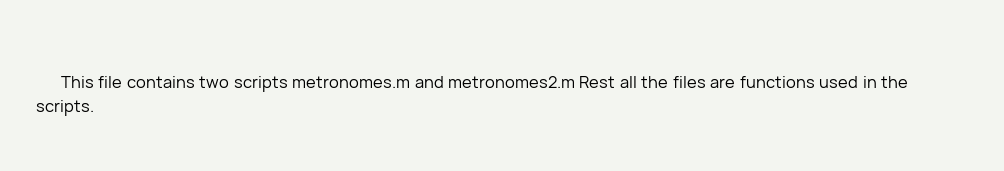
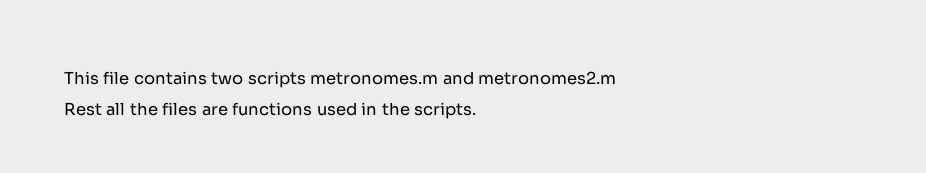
(575, 82) none -> (617, 78) //

